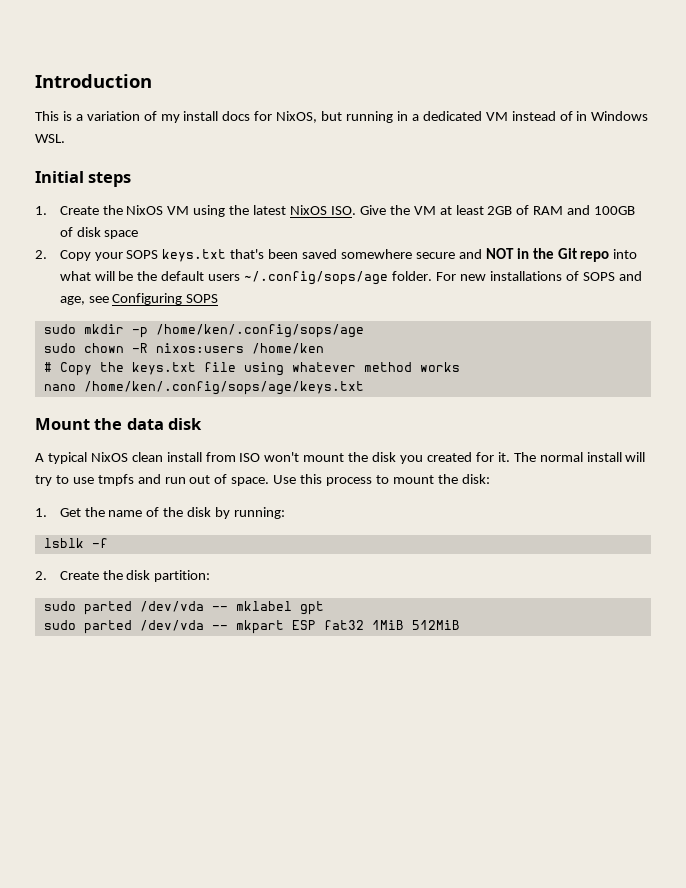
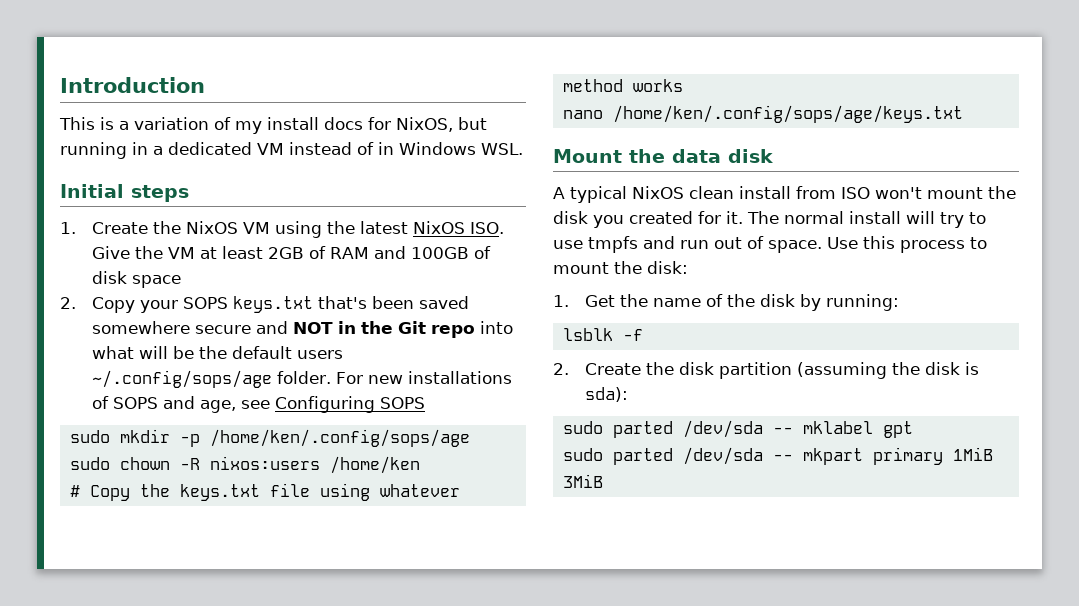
[154,570,211,582] [43,601,204,615] partition: // sudo parted /dev/vda -> [718,362,979,379] [584,387,628,402] [562,420,763,438] partition (assuming the disk is sda): // sudo parted /dev/sda
[139,620,204,631] /dev/vda -> [682,447,763,465] /dev/sda
[291,620,460,630] ESP fat32 1MiB 512MiB -> [872,447,993,465] [562,474,603,488] primary 1MiB 3MiB

